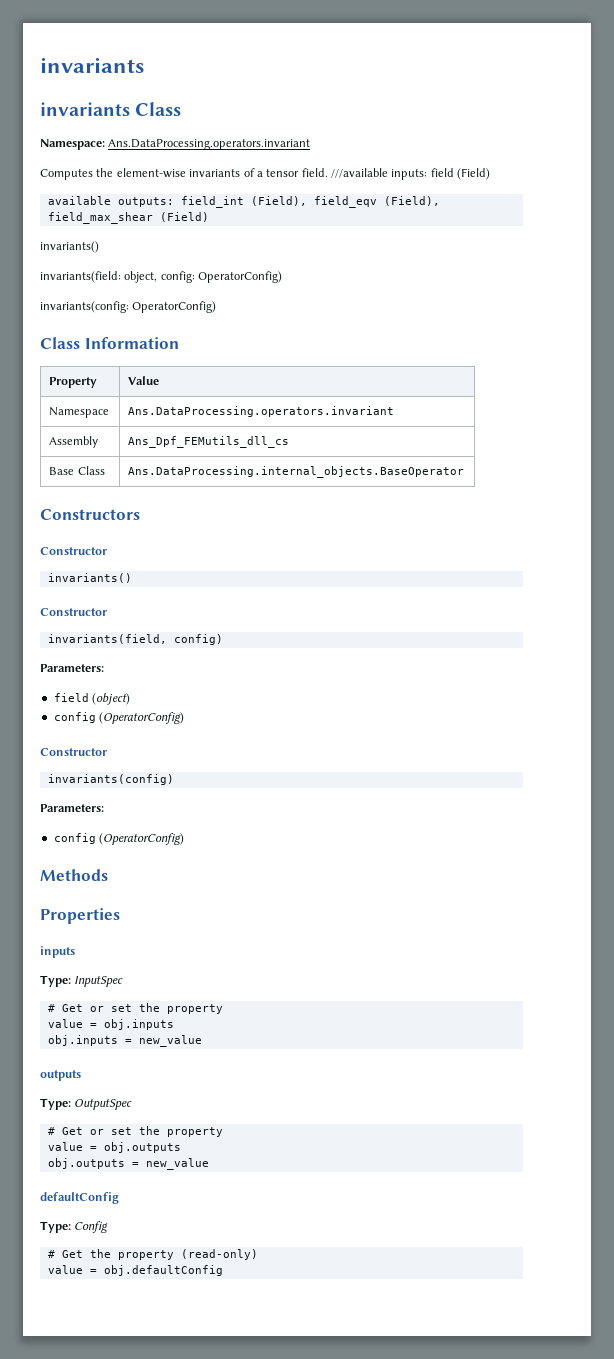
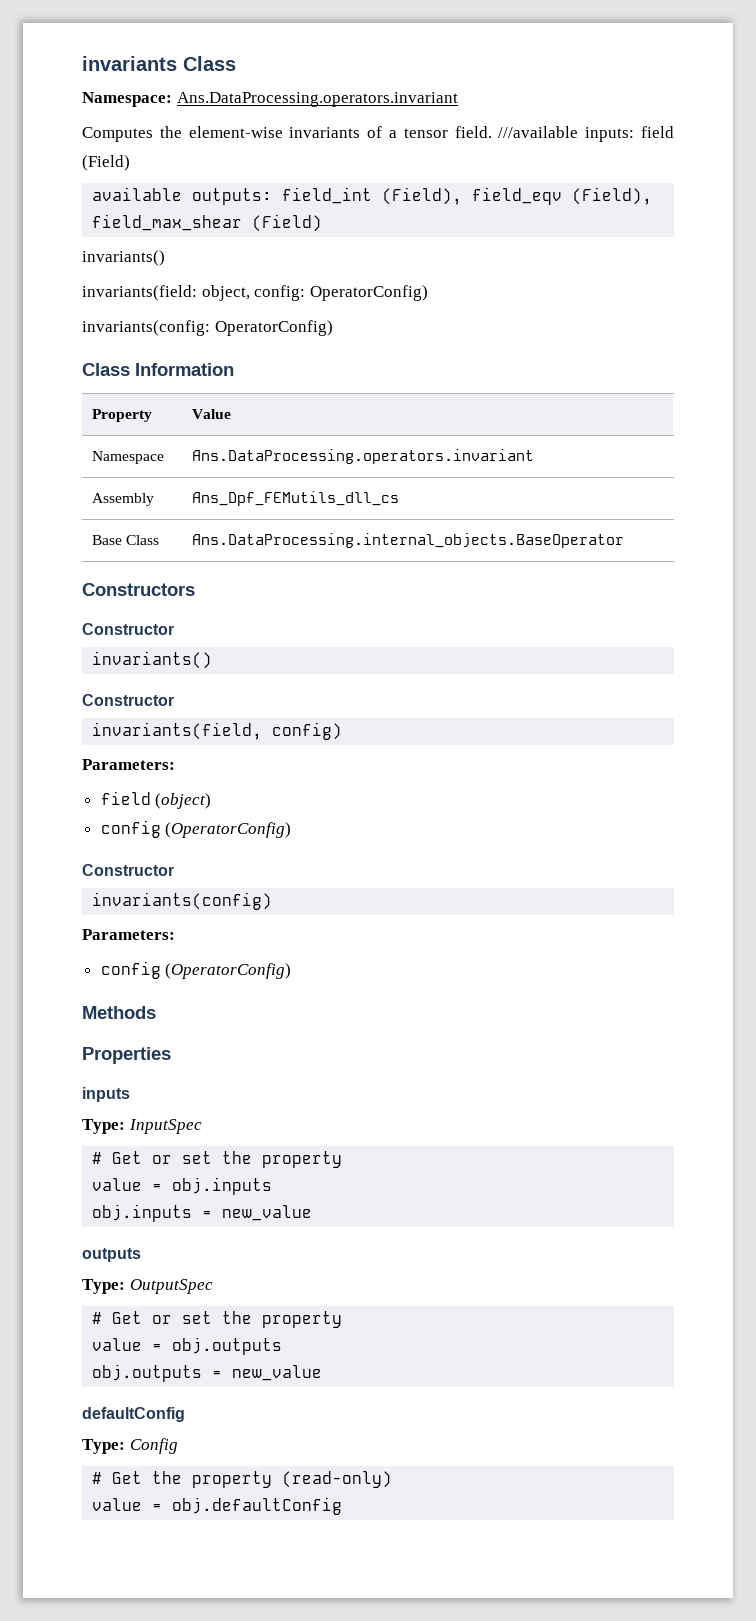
[40,57,144,73] [40,102,130,116] invariants // invariants -> [82,56,177,71] invariants

